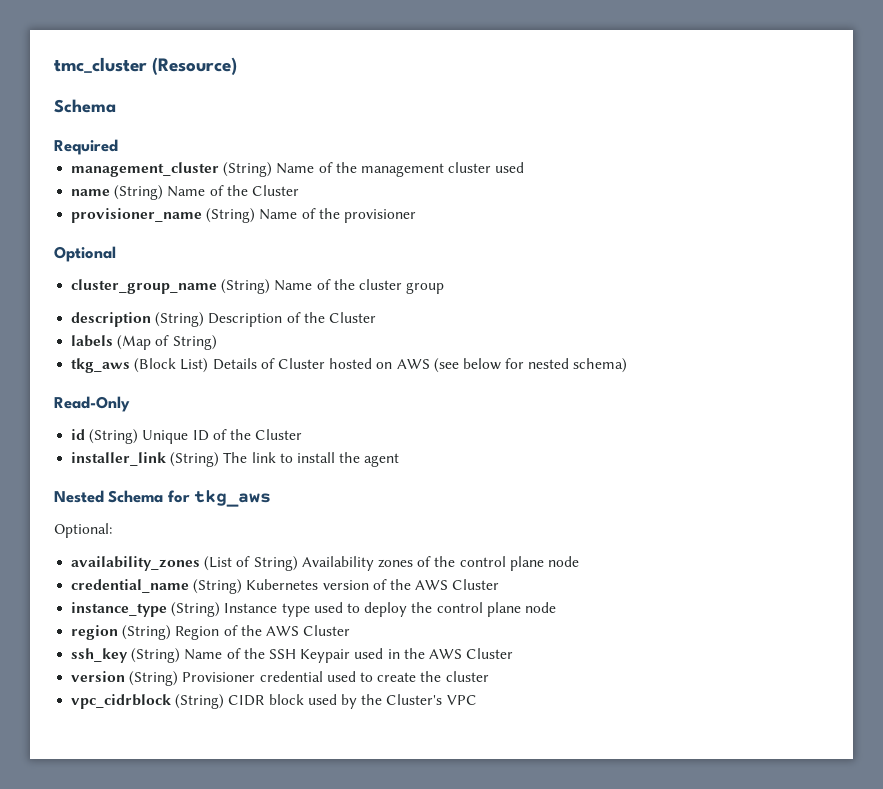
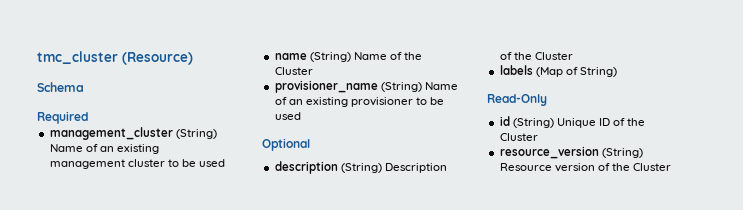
[335,162,492,177] the management cluster -> [99,144,159,154] [49,159,196,169] an existing management cluster to be
[318,208,340,219] the -> [288,97,348,107] an existing
[54,246,116,262] [71,279,445,294] // Optional // cluster_group_name (String) Name of the cluster group -> [416,97,445,105] [274,112,301,120] [262,138,310,151] to be used // Optional
[71,358,628,373] // tkg_aws (Block List) Details of Cluster hosted on AWS (see below for nested schema) -> (617, 72) none
[71,452,400,467] [54,490,272,507] [54,523,112,538] [71,556,579,571] [71,579,319,594] installer_link (String) The link to install the agent // Nested Schema for tkg_aws // Optional: // availability_zones (List of String) Availability zones of the control plane node // credential_name (String) Kubernetes -> [499,146,643,159] [499,163,552,171] resource_version (String) Resource
[415,579,500,590] [71,602,556,617] [71,625,351,640] [71,648,514,663] [71,671,489,686] [71,694,477,709] AWS Cluster // instance_type (String) Instance type used to deploy the control plane node // region (String) Region of the AWS Cluster // ssh_key (String) Name of the SSH Keypair used in the AWS Cluster // version (String) Provisioner credential used to create the cluster // vpc_cidrblock (String) CIDR block used by the Cluster's VPC -> [633,163,672,171] Cluster

